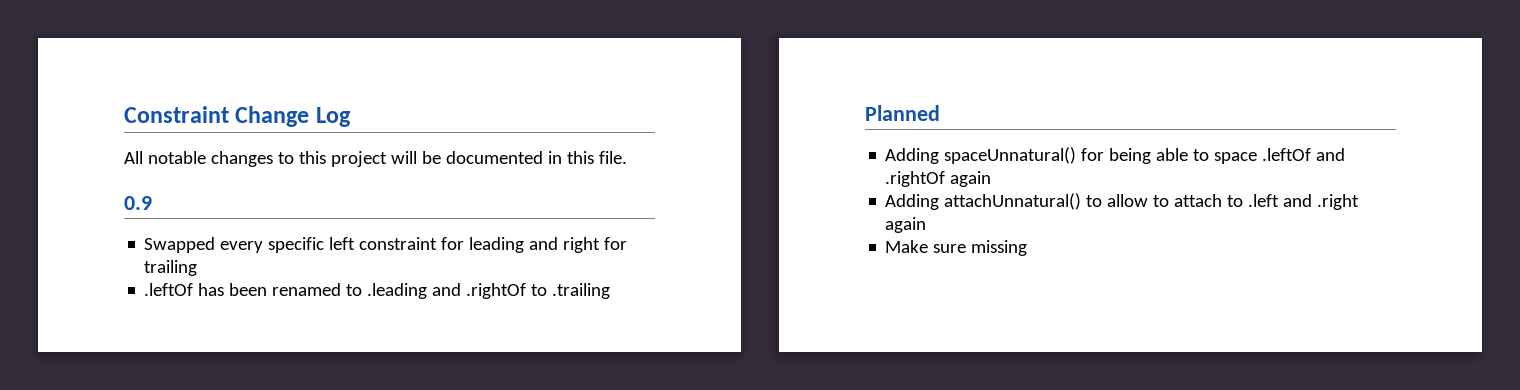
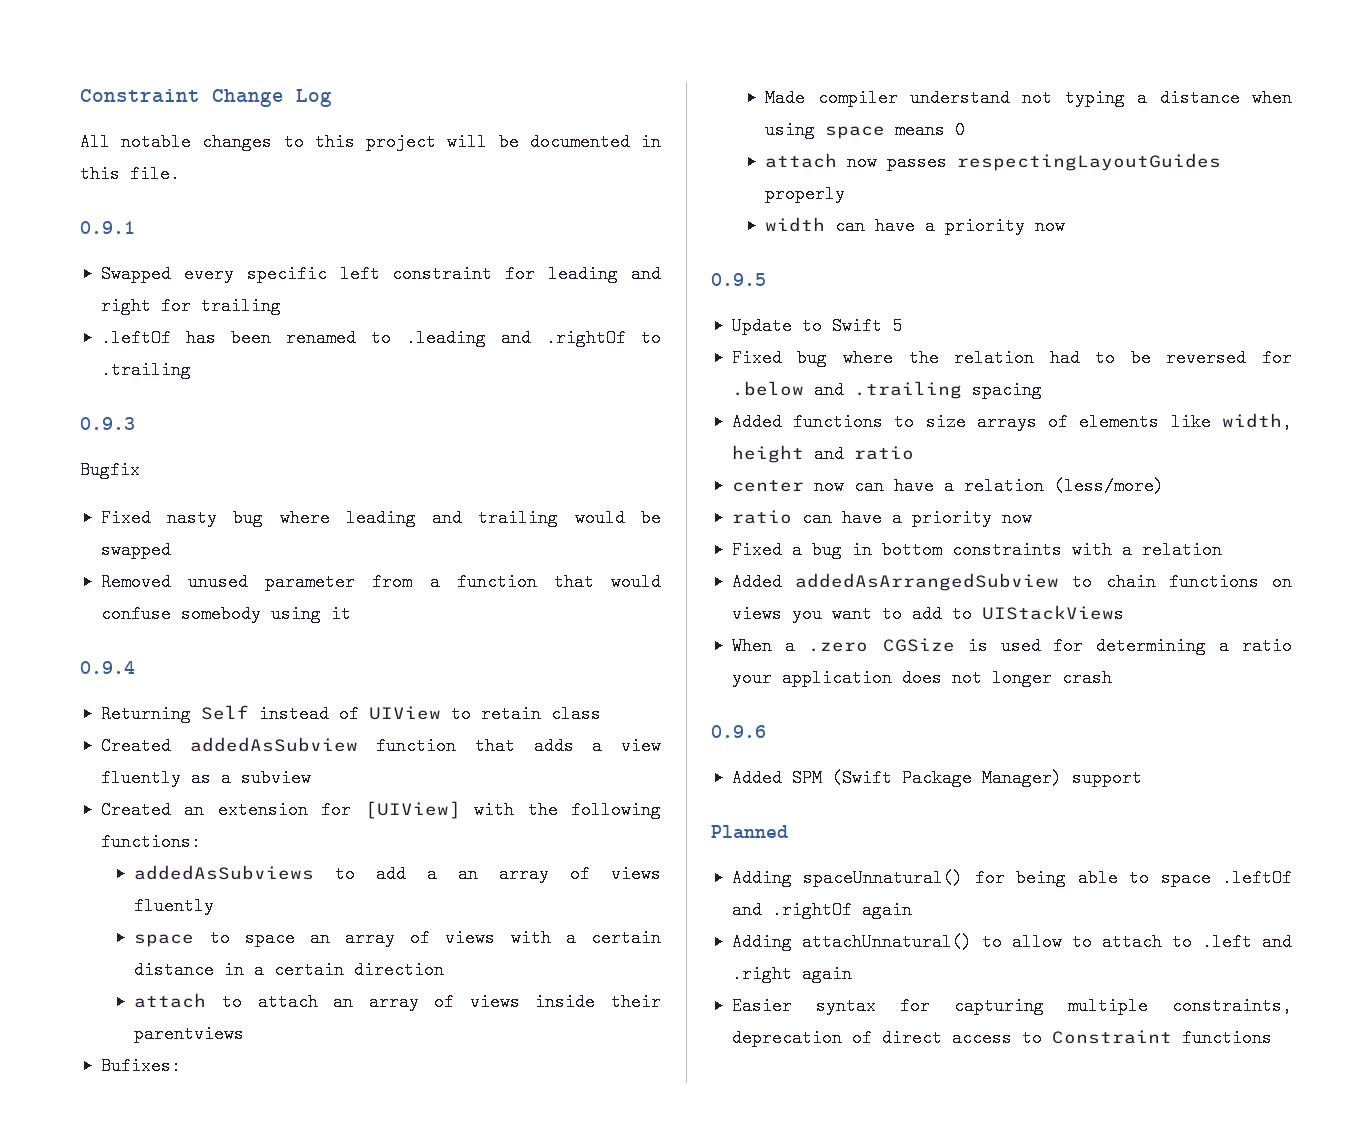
[124,196,152,210] 0.9 -> [80,221,135,234] 0.9.1
(611, 291) none -> [80,417,135,430] [80,461,140,479] [100,509,661,527] [100,541,171,559] [100,573,661,591] [100,605,351,623] [80,661,135,674] [100,705,601,723] [100,737,661,755] [100,769,311,787] [100,801,661,819] [100,833,201,851] [134,865,662,883] [134,897,215,915] [134,929,662,947] [134,961,445,979] [134,993,661,1011] [134,1025,245,1043] [100,1057,181,1075] [765,89,1292,107] [765,121,966,139] [765,153,1222,171] [765,185,846,203] [765,217,1066,235] [711,273,766,286] [731,317,902,335] [731,349,1292,367] [731,381,1042,399] [731,413,1292,431] [731,445,914,463] [731,477,1164,495] [731,509,1032,527] [731,541,1222,559] [731,573,1292,591] [731,605,1124,623] [731,637,1292,655] [731,669,1112,687] [711,725,766,738] [731,769,1142,787] // 0.9.3 // Bugfix // Fixed nasty bug where leading and trailing would be swapped // Removed unused parameter from a function that would confuse somebody using it // 0.9.4 // Returning Self instead of UIView to retain class // Created addedAsSubview function that adds a view fluently as a subview // Created an extension for [UIView] with the following functions: // addedAsSubviews to add a an array of views fluently // space to space an array of views with a certain distance in a certain direction // attach to attach an array of views inside their parentviews // Bufixes: // Made compiler understand not typing a distance when using space means 0 // attach now passes respectingLayoutGuides properly // width can have a priority now // 0.9.5 // Update to Swift 5 // Fixed bug where the relation had to be reversed for .below and .trailing spacing // Added functions to size arrays of elements like width, height and ratio // center now can have a relation (less/more) // ratio can have a priority now // Fixed a bug in bottom constraints with a relation // Added addedAsArrangedSubview to chain functions on views you want to add to UIStackViews // When a .zero CGSize is used for determining a ratio your application does not longer crash // 0.9.6 // Added SPM (Swift Package Manager) support
[885,240,1028,256] Make sure missing -> [731,997,1292,1015] [731,1029,1272,1047] Easier syntax for capturing multiple constraints, deprecation of direct access to Constraint functions

